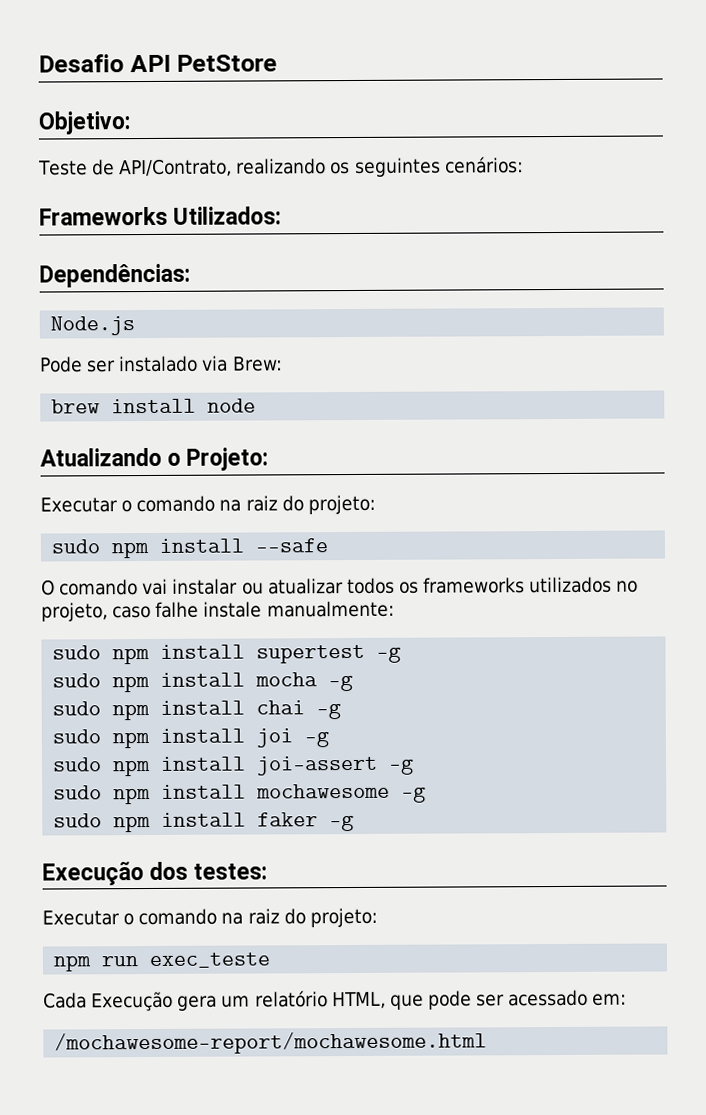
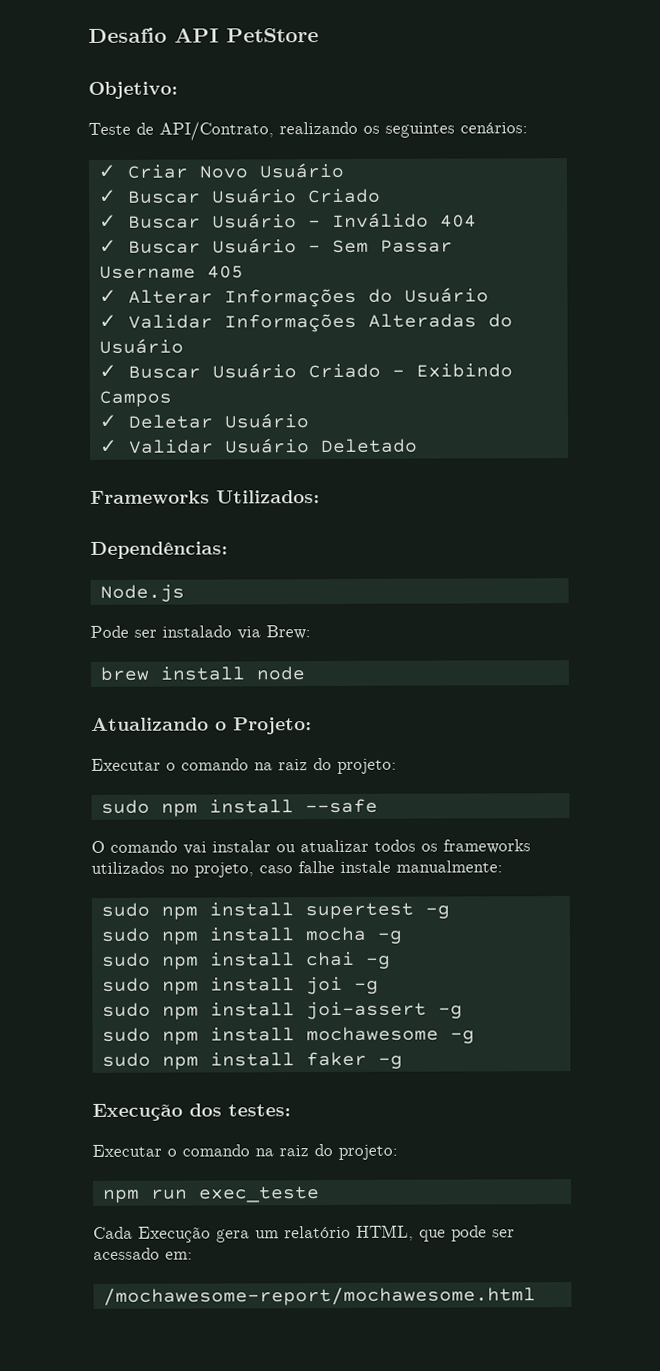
(524, 165) none -> [97,162,344,179] [98,188,381,204] [98,212,477,229] [98,238,453,254] [98,265,244,279] [98,287,489,308] [98,313,513,333] [98,338,184,354] [98,363,513,379] [98,390,172,407] [98,413,309,429] [99,438,418,454] // ✓ Criar Novo Usuário // ✓ Buscar Usuário Criado // ✓ Buscar Usuário - Inválido 404 // ✓ Buscar Usuário - Sem Passar Username 405 // ✓ Alterar Informações do Usuário // ✓ Validar Informações Alteradas do Usuário // ✓ Buscar Usuário Criado - Exibindo Campos // ✓ Deletar Usuário // ✓ Validar Usuário Deletado

